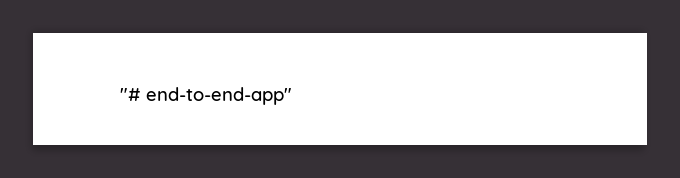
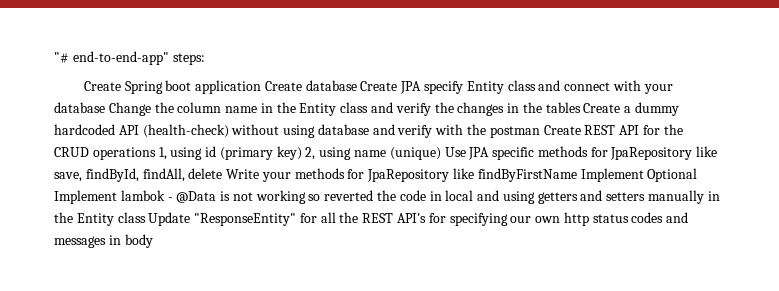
(292, 96) none -> [172,53,205,65] [83,80,673,94] [54,102,680,116] [54,124,683,138] [54,146,718,160] [54,168,698,182] [54,190,720,204] [54,212,689,226] [54,234,153,248] steps: // Create Spring boot application Create database Create JPA specify Entity class and connect with your database Change the column name in the Entity class and verify the changes in the tables Create a dummy hardcoded API (health-check) without using database and verify with the postman Create REST API for the CRUD operations 1, using id (primary key) 2, using name (unique) Use JPA specific methods for JpaRepository like save, findById, findAll, delete Write your methods for JpaRepository like findByFirstName Implement Optional Implement lambok - @Data is not working so reverted the code in local and using getters and setters manually in the Entity class Update "ResponseEntity" for all the REST API's for specifying our own http status codes and messages in body

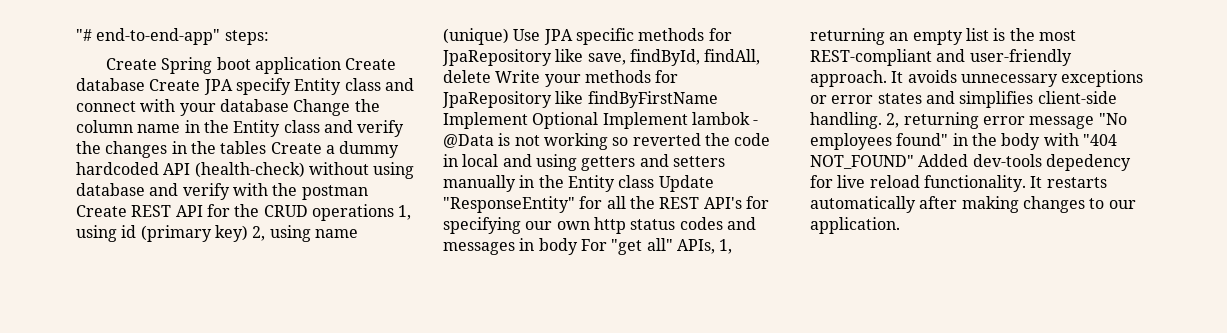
(153, 241) none -> [580,238,733,255] [810,28,1076,45] [810,49,1072,66] [810,70,1144,87] [810,91,1117,108] [810,112,1127,129] [810,133,1117,150] [810,154,1131,171] [810,175,1107,192] [810,196,1136,213] [810,217,900,234] For "get all" APIs, 1, returning an empty list is the most REST-compliant and user-friendly approach. It avoids unnecessary exceptions or error states and simplifies client-side handling. 2, returning error message "No employees found" in the body with "404 NOT_FOUND" Added dev-tools depedency for live reload functionality. It restarts automatically after making changes to our application.

